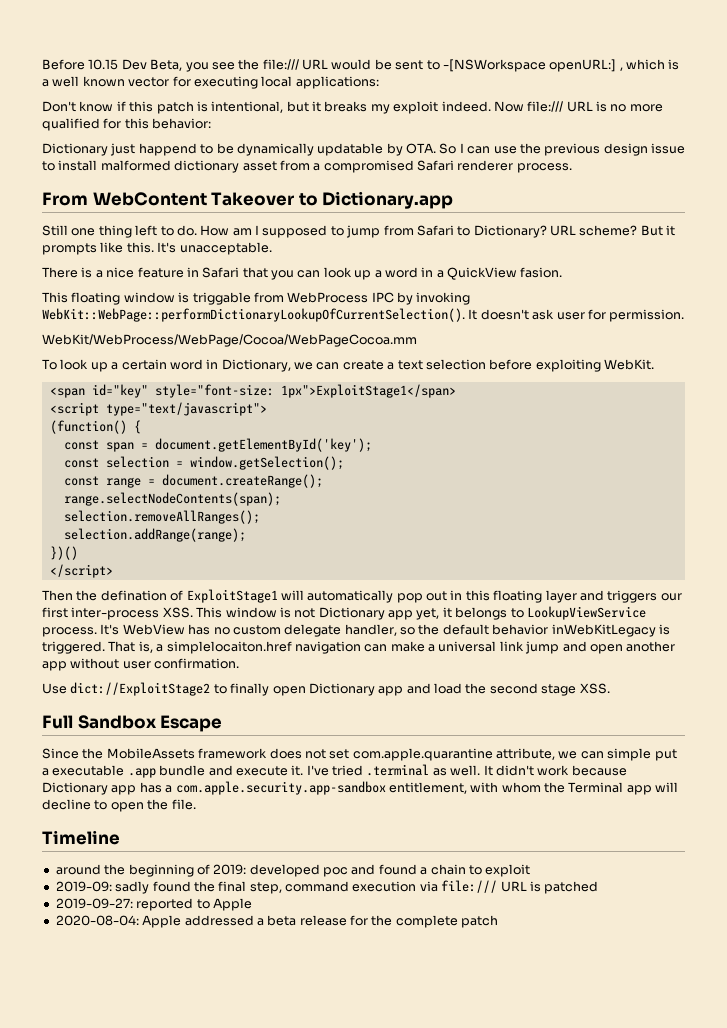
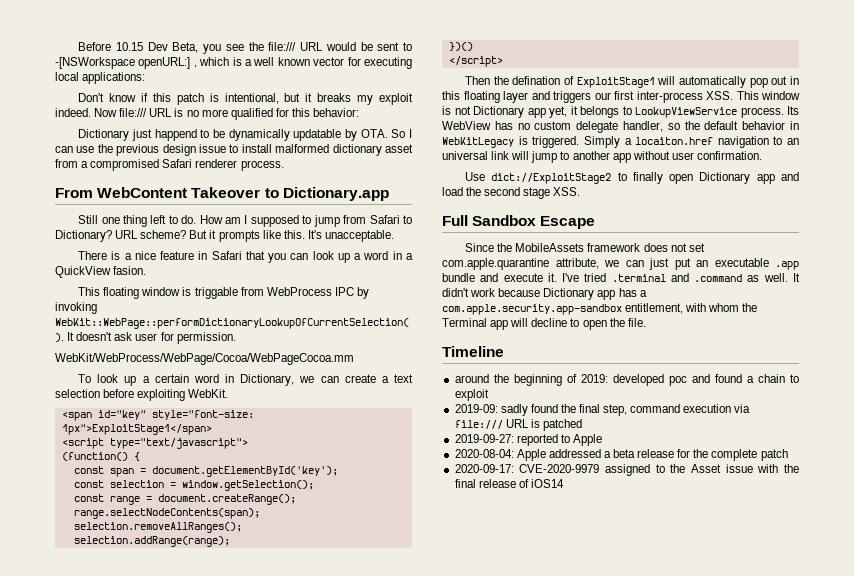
[100,624,120,635] It's -> [787,106,799,115] Its
[551,624,670,637] [42,641,623,654] inWebKitLegacy is triggered. That is, a simplelocaiton.href navigation can make a universal link jump and open -> [790,121,799,130] [442,136,799,148] [442,151,570,163] in WebKitLegacy is triggered. Simply a locaiton.href navigation to an universal link will jump to
[607,748,677,761] [42,768,49,776] simple put a -> [649,258,708,270] just put an
(430, 770) none -> [670,273,743,282] and .command
(499, 921) none -> [454,464,799,476] [454,479,564,488] // 2020-09-17: CVE-2020-9979 assigned to the Asset issue with the final release of iOS14

